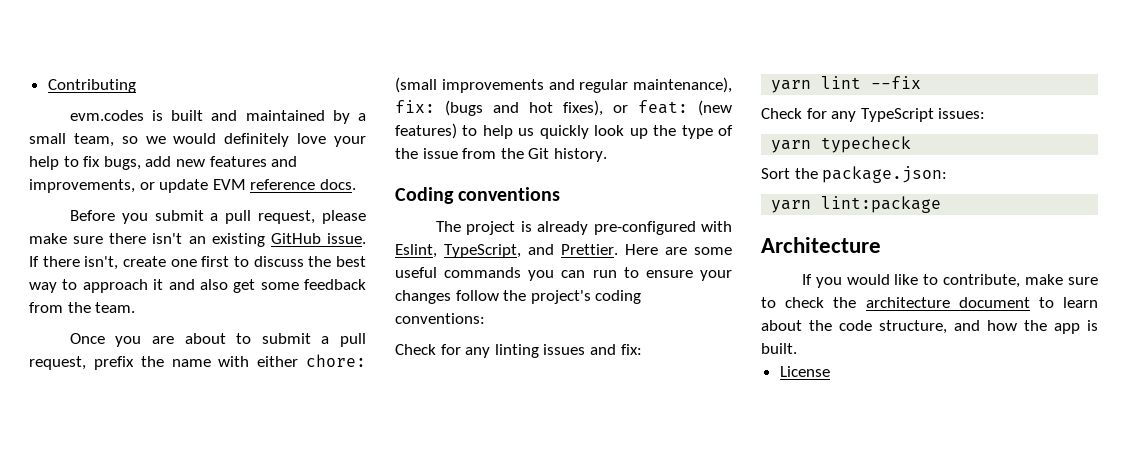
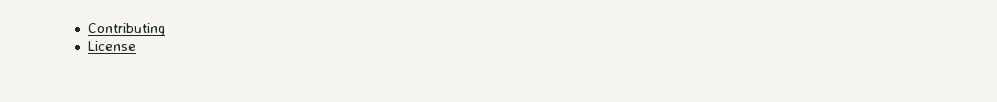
[69,110,366,124] [29,133,366,147] [29,156,298,170] [29,179,356,193] [69,210,366,224] [29,233,366,247] [29,256,366,270] [29,279,366,293] [29,302,136,313] [69,333,366,347] [29,354,366,370] [395,77,732,93] [395,100,732,116] [395,123,733,139] [395,148,607,162] [395,187,561,204] [435,221,732,235] [395,244,732,258] [395,267,732,281] [395,290,642,304] [395,313,485,324] [395,344,642,358] [771,76,922,93] [761,108,986,122] [771,136,912,153] [761,166,948,183] [771,196,942,213] [761,237,881,253] [801,274,1098,288] [761,297,1098,308] [761,320,1098,334] [761,343,797,354] // evm.codes is built and maintained by a small team, so we would definitely love your help to fix bugs, add new features and improvements, or update EVM reference docs. // Before you submit a pull request, please make sure there isn't an existing GitHub issue. If there isn't, create one first to discuss the best way to approach it and also get some feedback from the team. // Once you are about to submit a pull request, prefix the name with either chore: (small improvements and regular maintenance), fix: (bugs and hot fixes), or feat: (new features) to help us quickly look up the type of the issue from the Git history. // Coding conventions // The project is already pre-configured with Eslint, TypeScript, and Prettier. Here are some useful commands you can run to ensure your changes follow the project's coding conventions: // Check for any linting issues and fix: // yarn lint --fix // Check for any TypeScript issues: // yarn typecheck // Sort the package.json: // yarn lint:package // Architecture // If you would like to contribute, make sure to check the architecture document to learn about the code structure, and how the app is built. -> (165, 29) none

